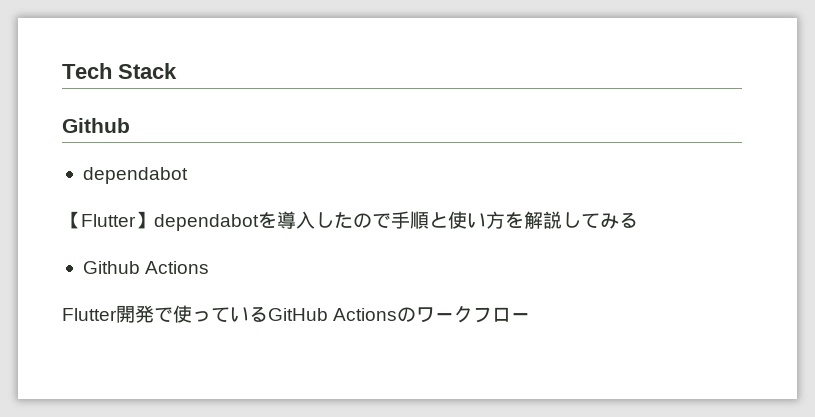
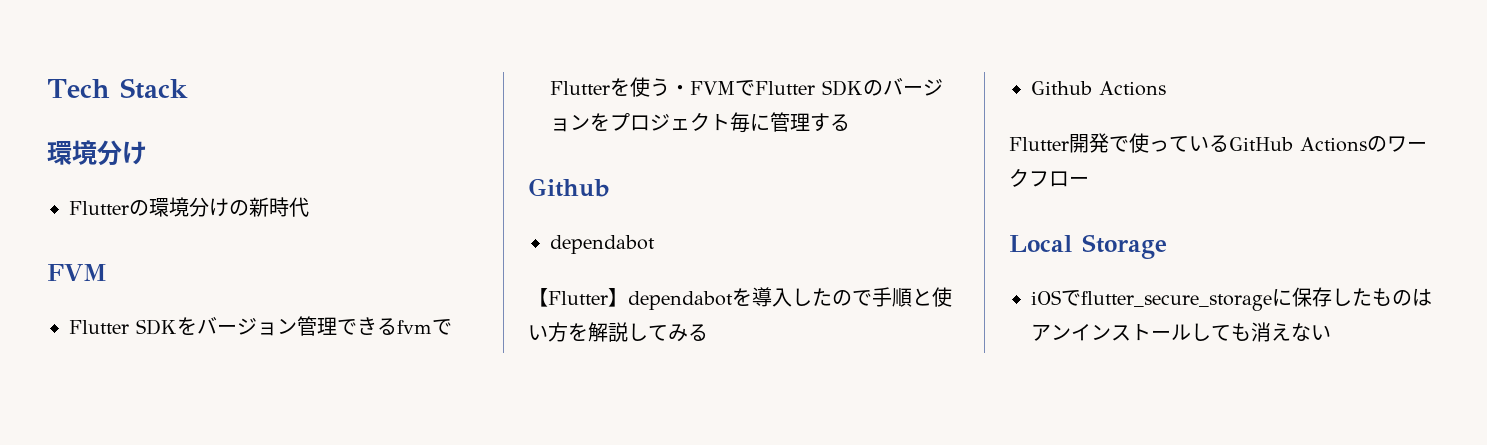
(177, 71) none -> [47,140,147,166] [69,197,309,217] [47,264,107,281] [69,316,452,336] [550,77,943,97] [550,112,850,133] // 環境分け // Flutterの環境分けの新時代 // FVM // Flutter SDKをバージョン管理できるfvmでFlutterを使う・FVMでFlutter SDKのバージョンをプロジェクト毎に管理する
(531, 317) none -> [1009,234,1167,259] [1031,287,1432,311] [1031,322,1331,342] // Local Storage // iOSでflutter_secure_storageに保存したものはアンインストールしても消えない

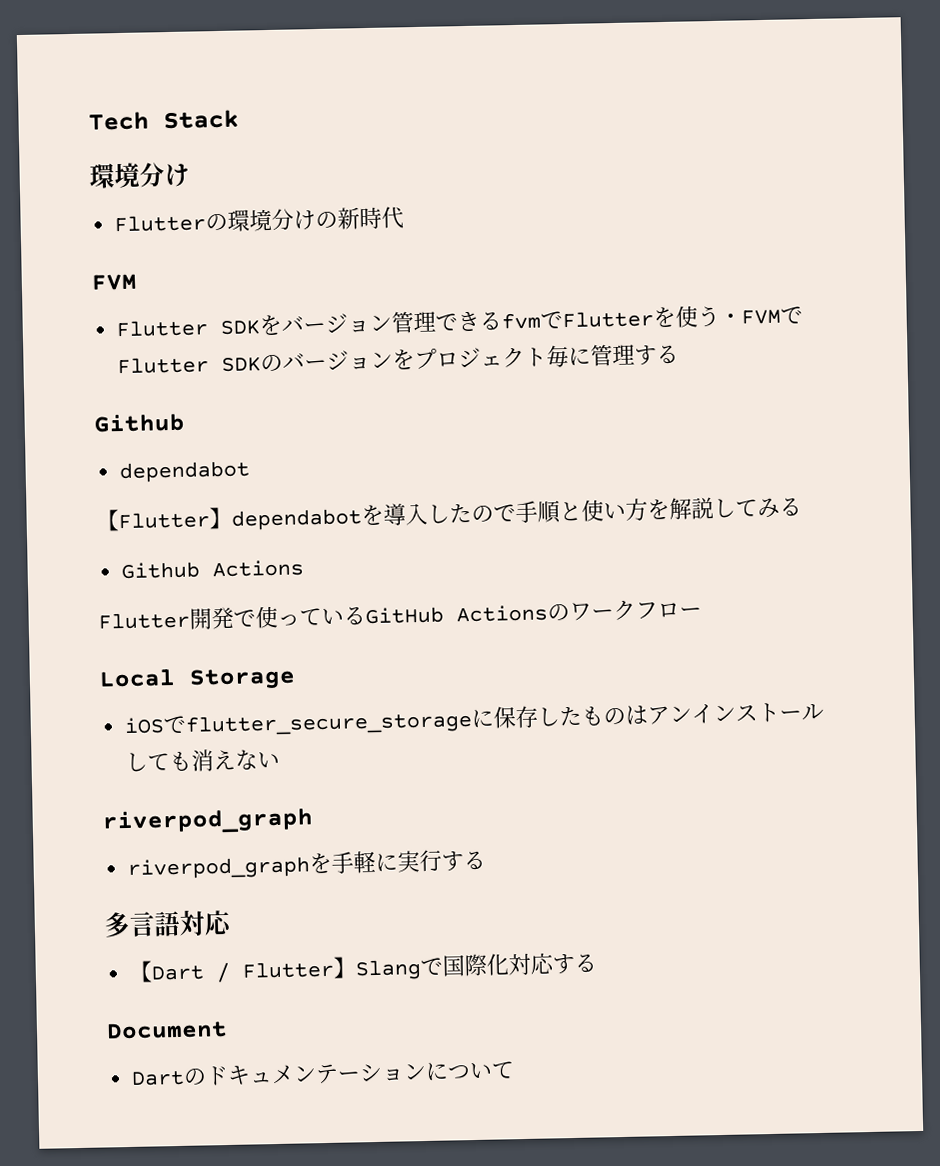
(1331, 332) none -> [102,807,313,836] [127,849,487,880] [104,909,233,938] [129,952,598,983] [106,1021,228,1040] [131,1061,516,1086] // riverpod_graph // riverpod_graphを手軽に実行する // 多言語対応 // 【Dart / Flutter】Slangで国際化対応する // Document // Dartのドキュメンテーションについて

